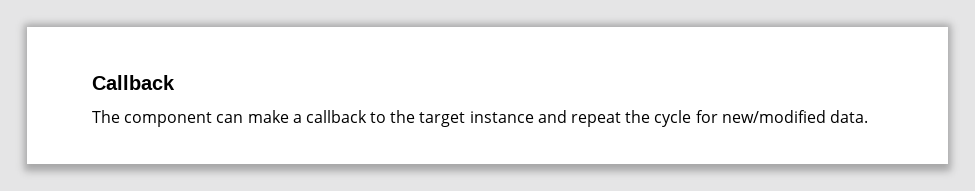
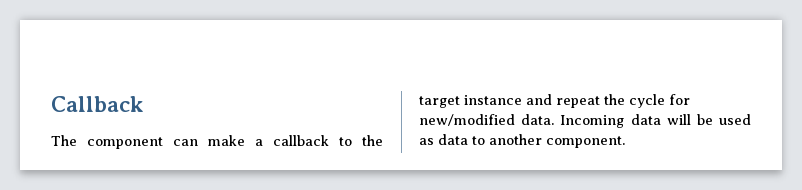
(868, 116) none -> [560,114,751,128] [419,134,625,148] Incoming data will be used as data to another component.

